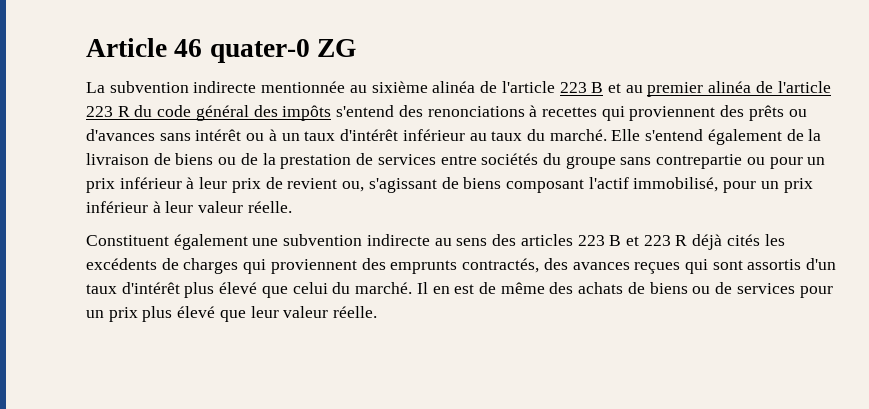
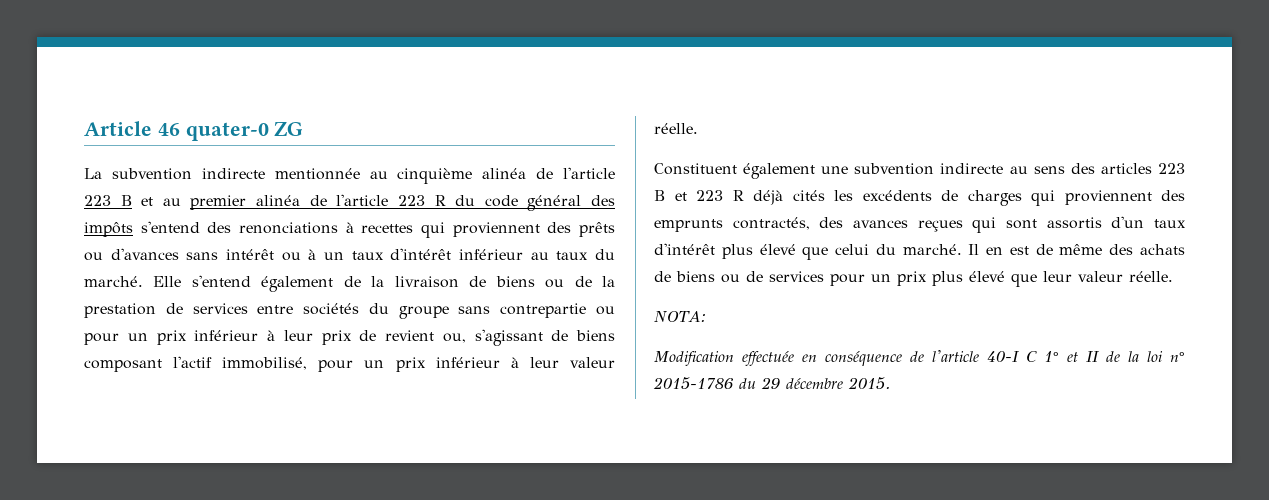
[371,81,428,93] sixième -> [397,168,473,184] cinquième
(378, 312) none -> [654,311,707,322] [654,350,1185,366] [653,377,890,390] // NOTA: // Modification effectuée en conséquence de l'article 40-I C 1° et II de la loi n° 2015-1786 du 29 décembre 2015.

